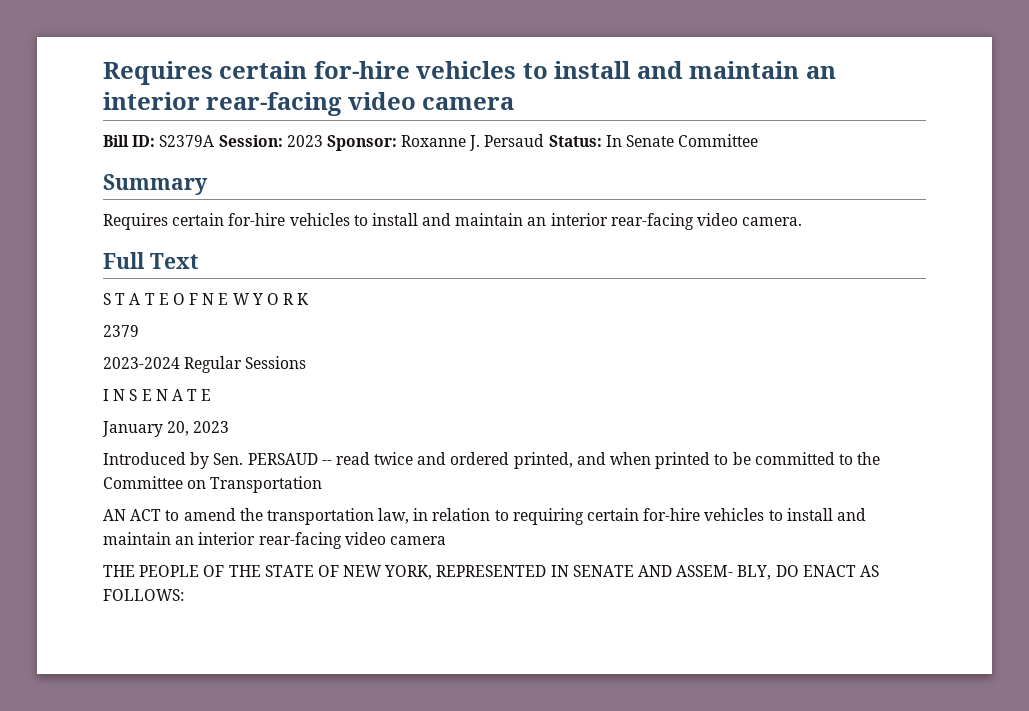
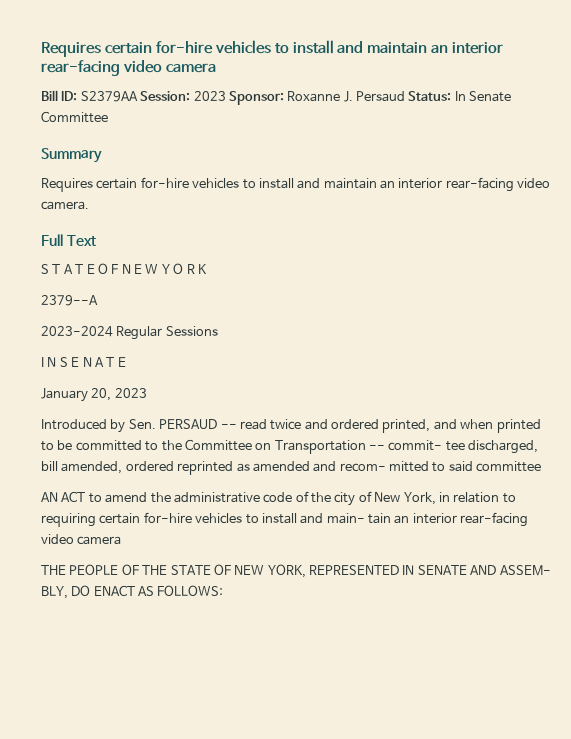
[159,135,215,147] S2379A -> [80,91,138,102] S2379AA
[103,325,139,337] 2379 -> [41,295,98,306] 2379--A
(323, 484) none -> [368,440,539,454] [41,461,542,475] -- commit- tee discharged, bill amended, ordered reprinted as amended and recom- mitted to said committee
[266,508,410,525] transportation law, -> [173,491,436,506] administrative code of the city of New York,
[103,532,171,545] maintain -> [326,513,391,524] main- tain

